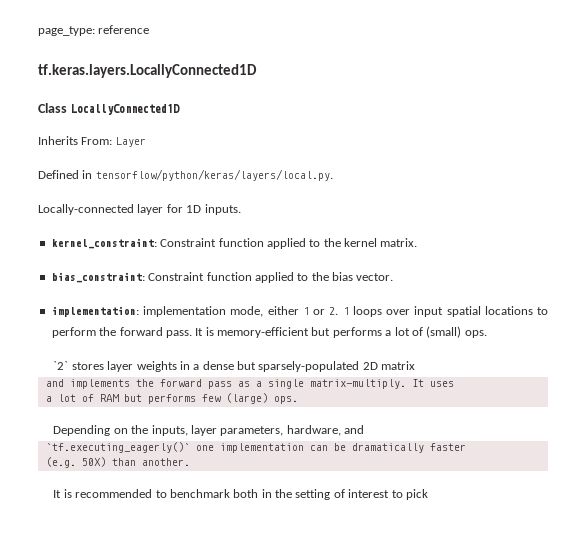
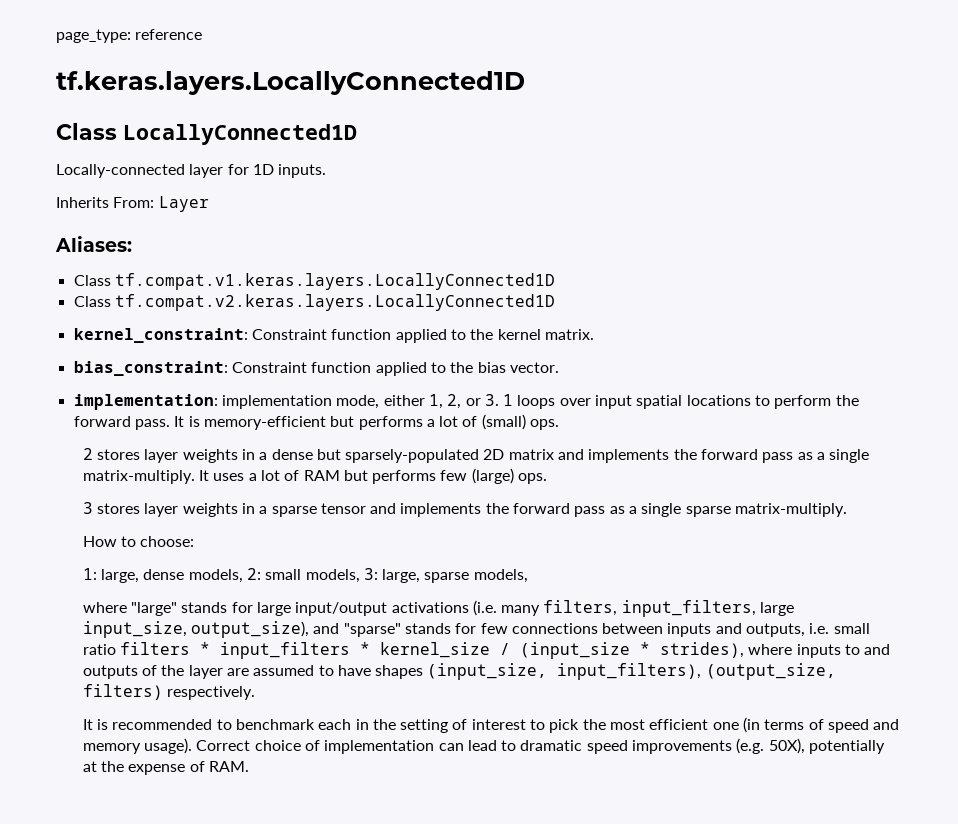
[38,136,146,147] [38,169,333,181] // Inherits From: Layer // Defined in tensorflow/python/keras/layers/local.py. -> (357, 134) none
(241, 209) none -> [56,196,209,212] [55,236,132,252] [73,273,555,290] [73,294,555,311] // Inherits From: Layer // Aliases: // Class tf.compat.v1.keras.layers.LocallyConnected1D // Class tf.compat.v2.keras.layers.LocallyConnected1D
[302,307,339,315] 1 or 2. -> [428,394,499,409] 1, 2, or 3.
[53,361,69,370] `2` -> [82,448,93,460] 2
(416, 365) // -> (554, 454) none
(454, 384) // -> (245, 477) none
[53,425,365,436] [45,442,466,453] [45,457,190,468] Depending on the inputs, layer parameters, hardware, and // `tf.executing_eagerly()` one implementation can be dramatically faster // (e.g. 50X) than another. -> [82,502,848,517] [82,536,195,547] [82,568,528,583] [82,600,795,617] [82,621,870,638] [82,642,891,659] [82,663,836,680] [82,684,255,700] 3 stores layer weights in a sparse tensor and implements the forward pass as a single sparse matrix-multiply. // How to choose: // 1: large, dense models, 2: small models, 3: large, sparse models, // where "large" stands for large input/output activations (i.e. many filters, input_filters, large input_size, output_size), and "sparse" stands for few connections between inputs and outputs, i.e. small ratio filters * input_filters * kernel_size / (input_size * strides), where inputs to and outputs of the layer are assumed to have shapes (input_size, input_filters), (output_size, filters) respectively.
[233,489,259,498] both -> [318,719,352,730] each
(428, 494) none -> [582,717,900,733] [82,738,886,754] [82,761,249,775] the most efficient one (in terms of speed and memory usage). Correct choice of implementation can lead to dramatic speed improvements (e.g. 50X), potentially at the expense of RAM.

